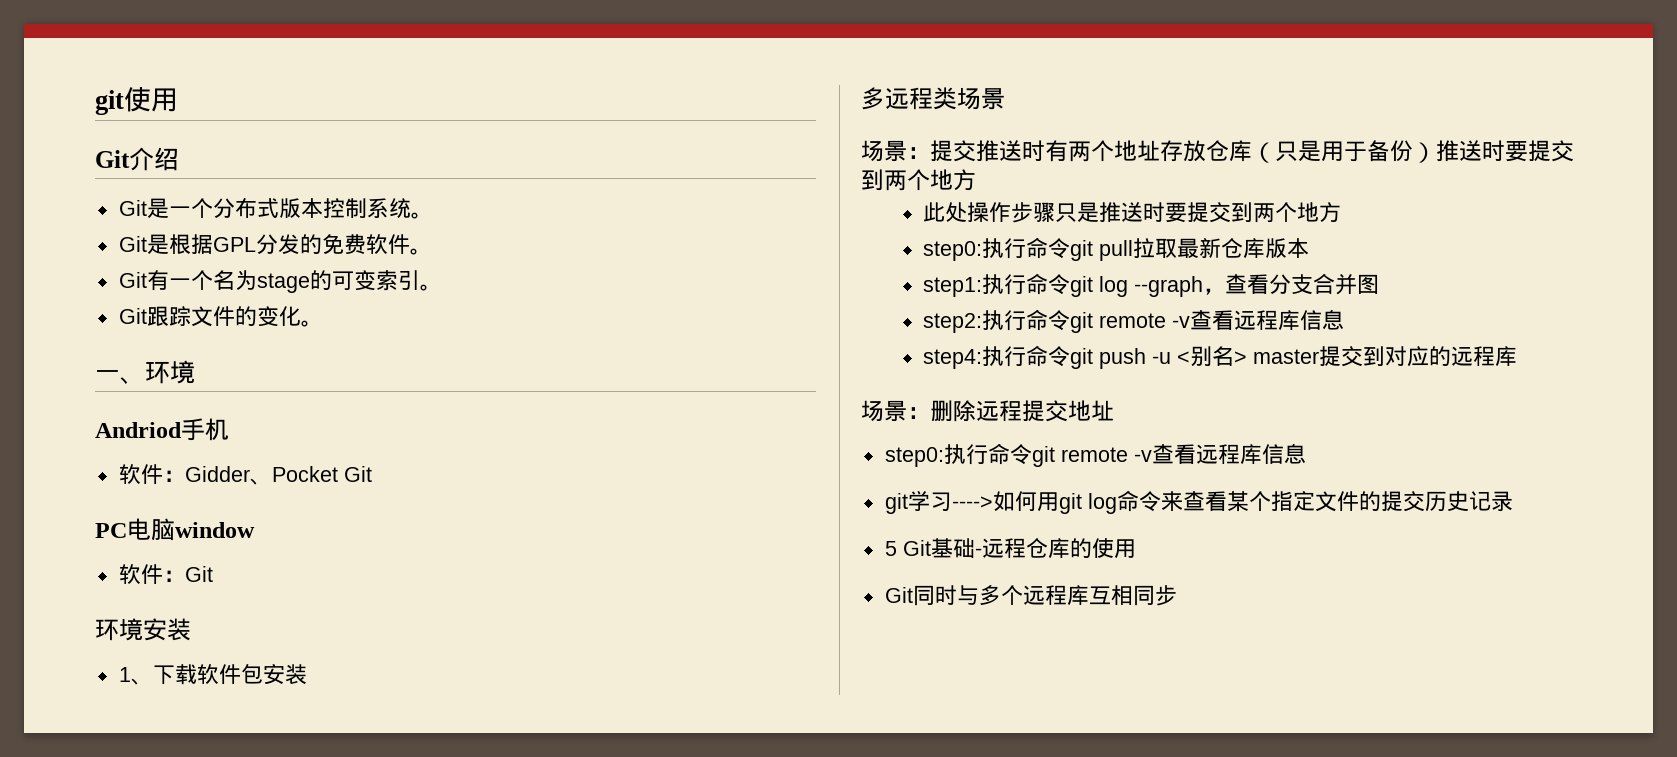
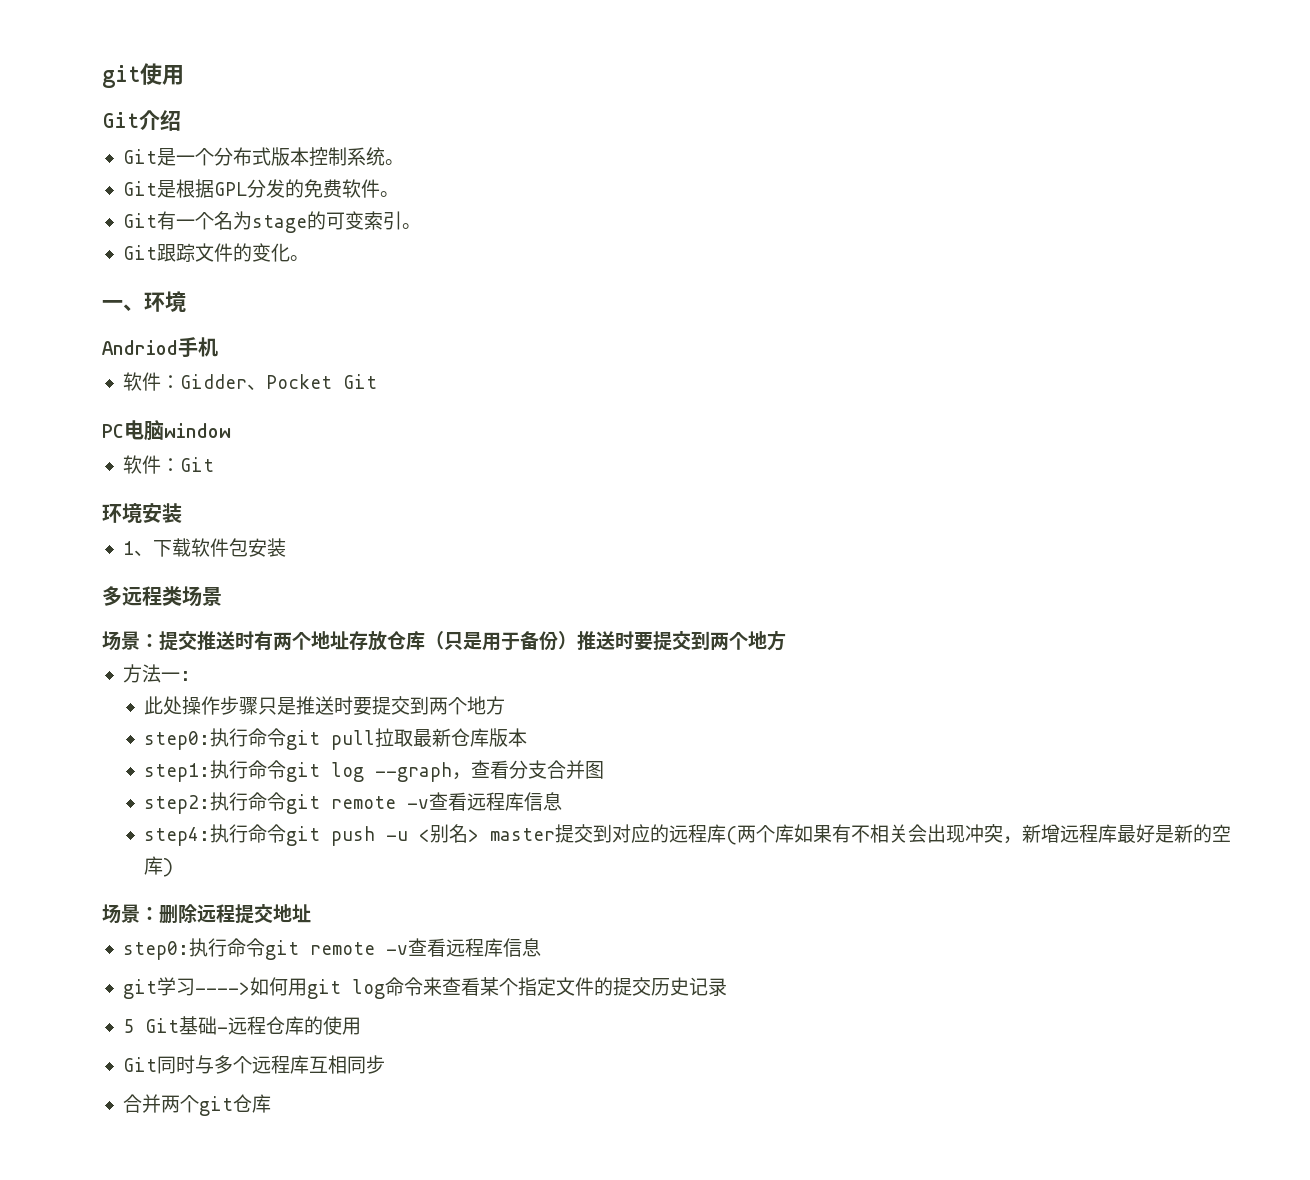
(976, 180) none -> [122,664,191,683] // 方法一:
(1518, 356) none -> [726,824,1232,845] [144,856,174,877] (两个库如果有不相关会出现冲突，新增远程库最好是新的空库)
(1177, 595) none -> [122,1094,271,1116] // 合并两个git仓库

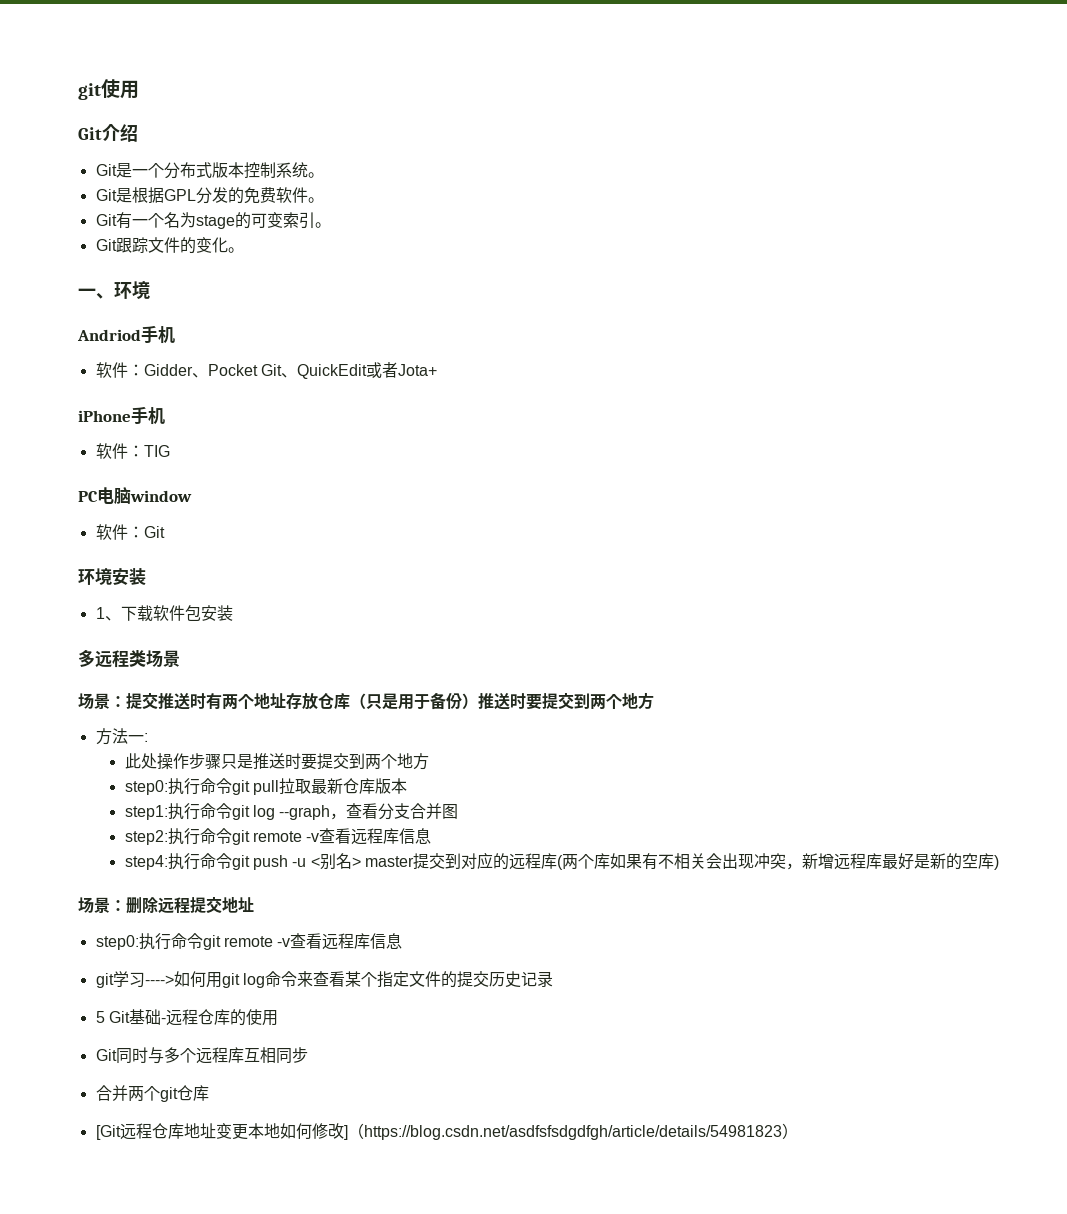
(377, 381) none -> [280,362,437,379] [78,406,165,425] [95,443,170,459] 、QuickEdit或者Jota+ // iPhone手机 // 软件：TIG
(271, 1103) none -> [95,1123,798,1140] // [Git远程仓库地址变更本地如何修改]（https://blog.csdn.net/asdfsfsdgdfgh/article/details/54981823）

